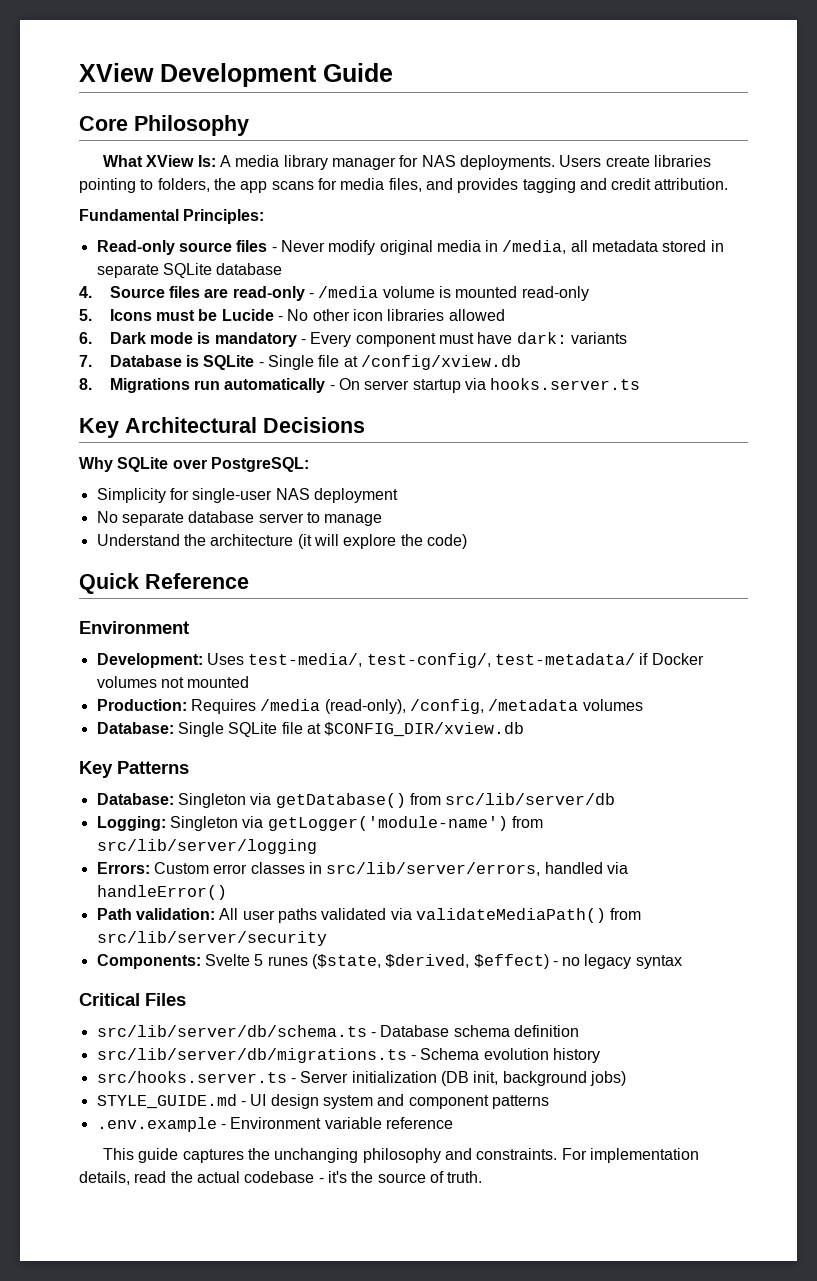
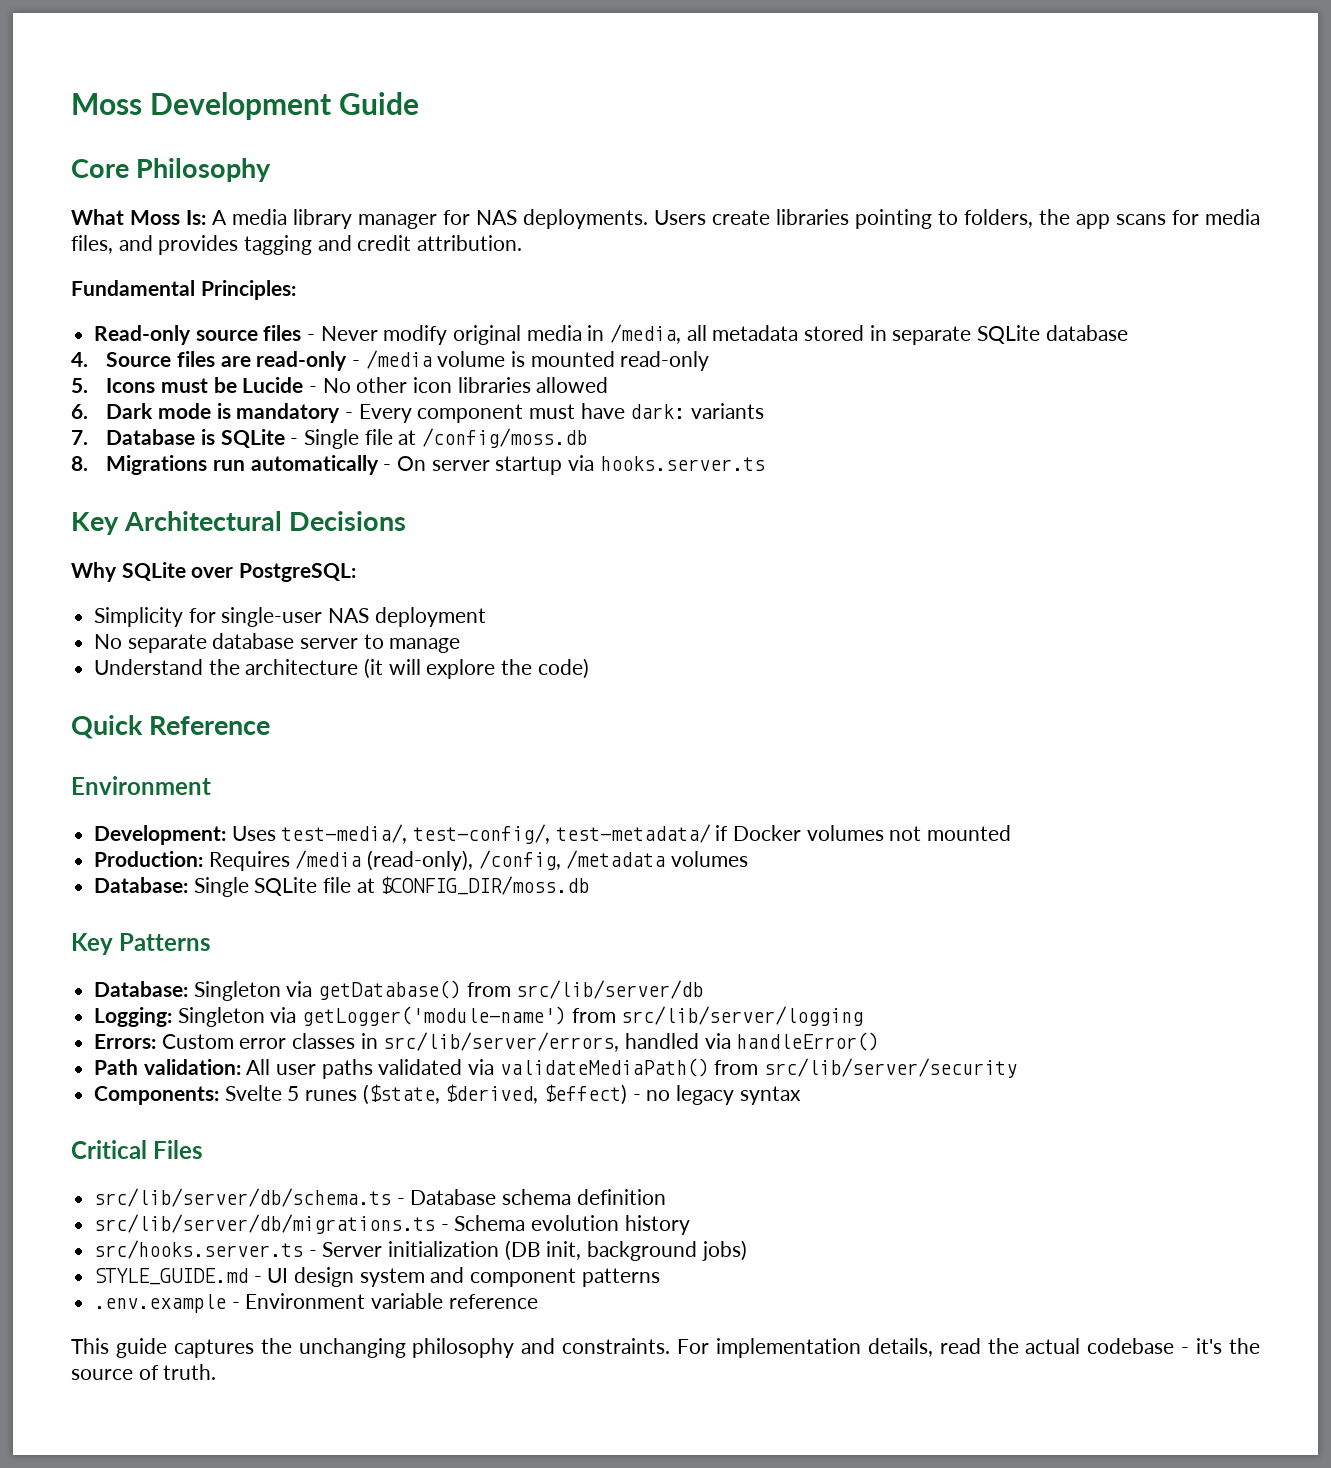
[79,63,154,82] XView -> [71,93,142,115] Moss
[146,155,195,167] XView -> [130,210,180,225] Moss
[360,355,521,370] /config/xview.db -> [421,428,587,448] /config/moss.db
[324,722,525,737] $CONFIG_DIR/xview.db -> [380,876,590,895] $CONFIG_DIR/moss.db

